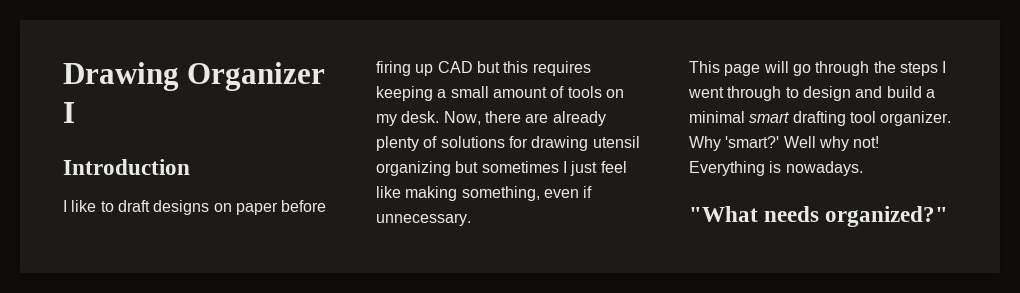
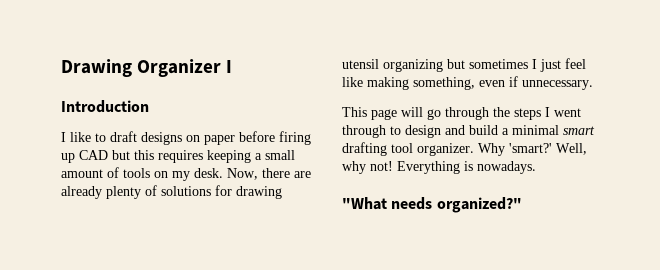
[783,136,816,148] Well -> [556,143,587,155] Well,

